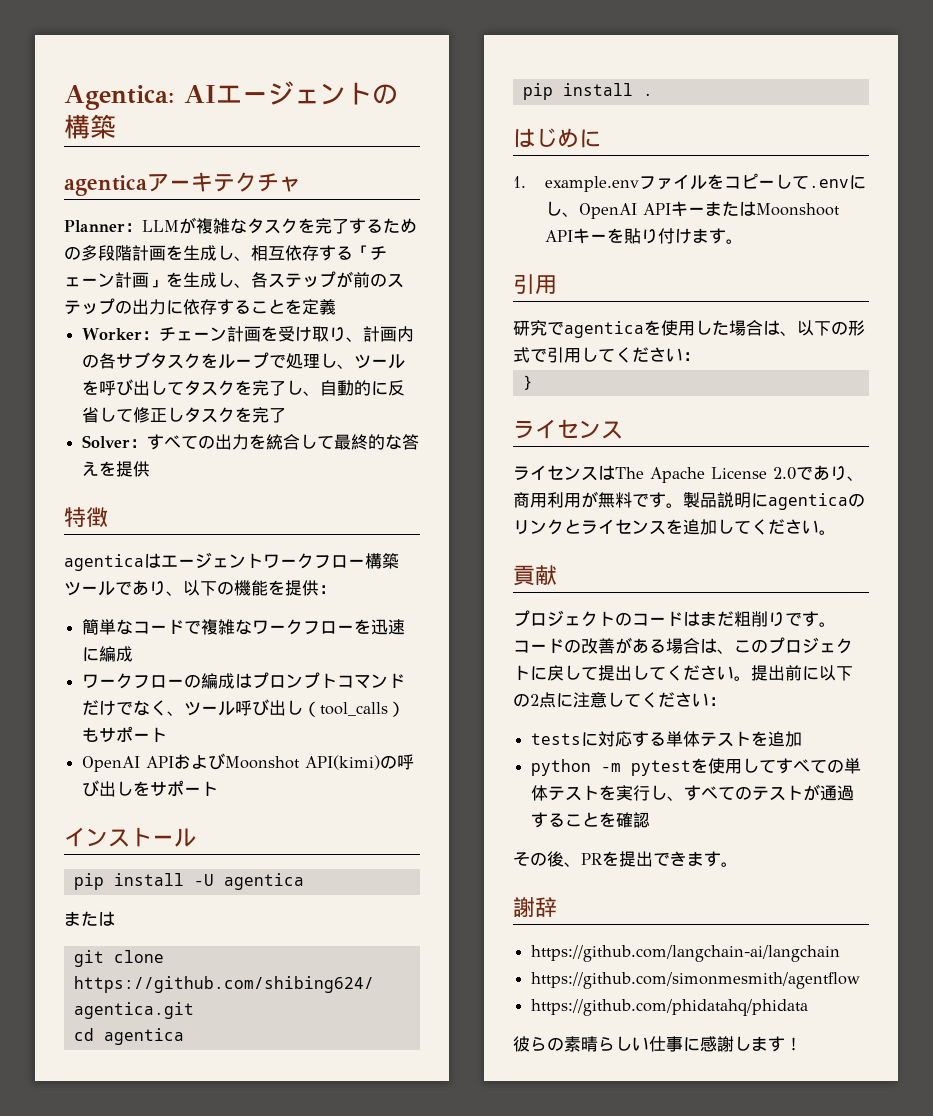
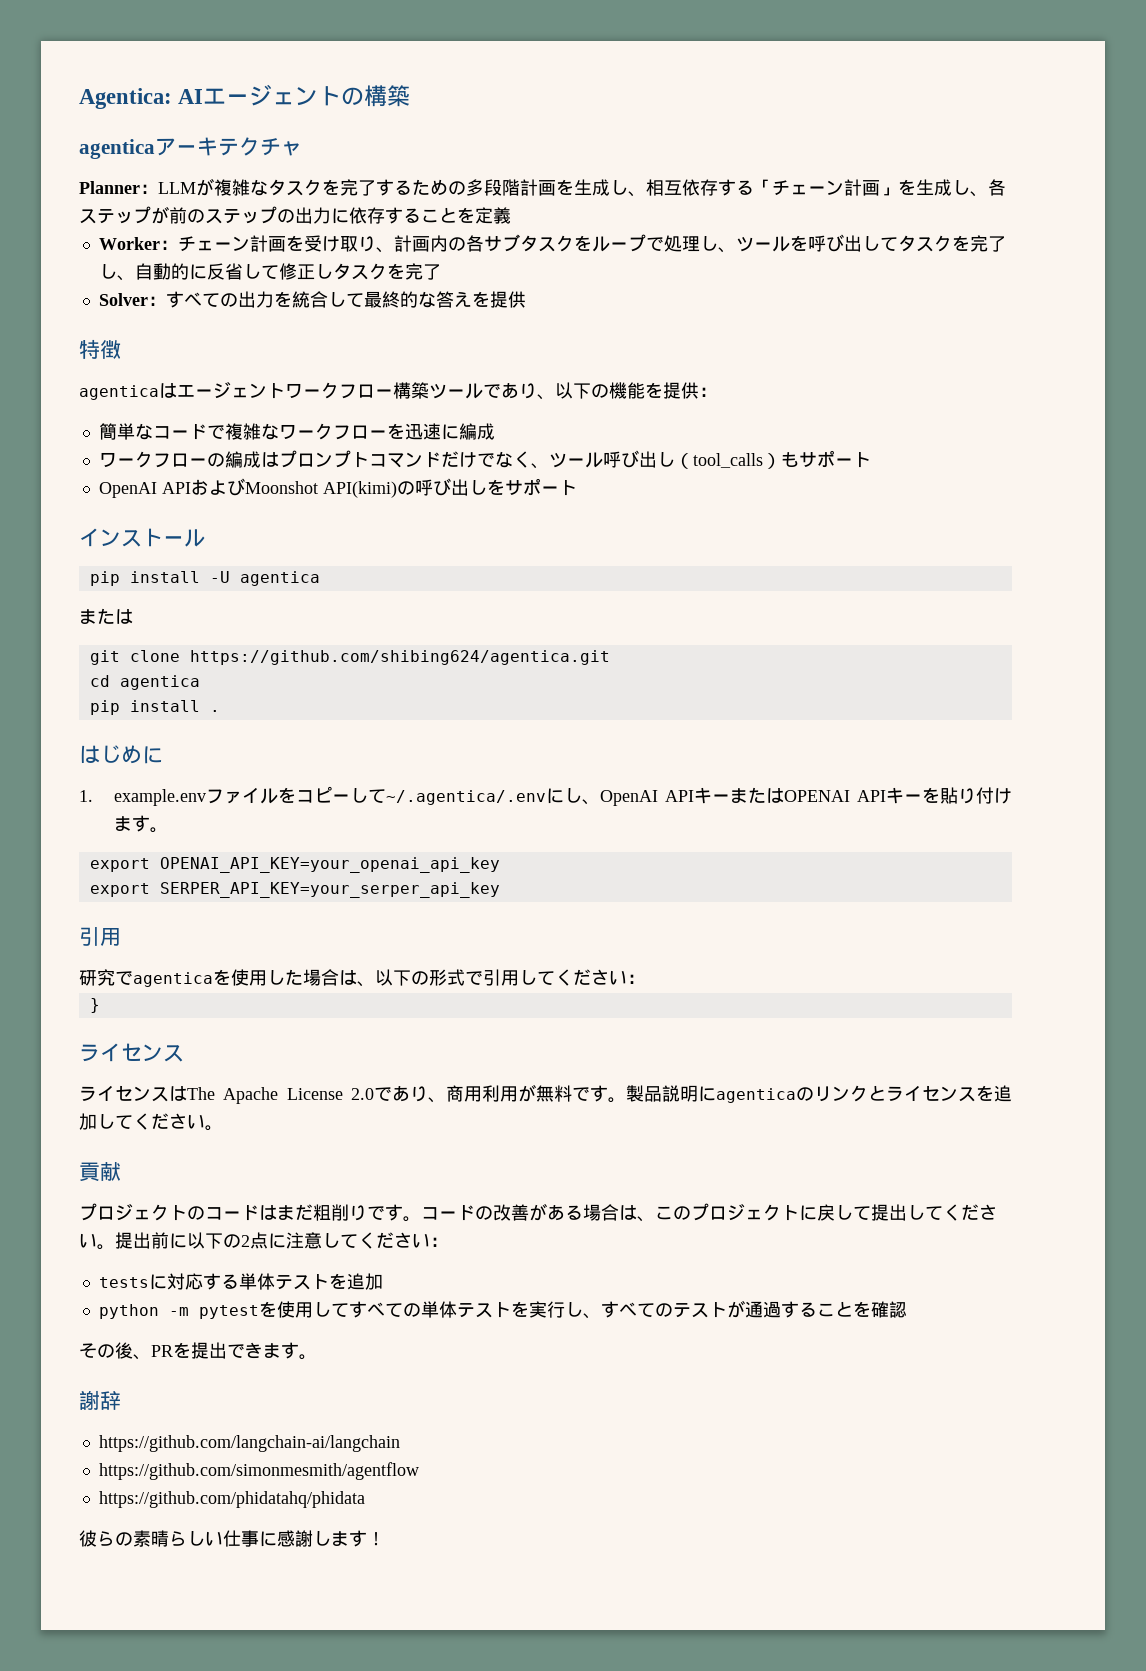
[809,179,850,188] .env -> [385,790,546,805] ~/.agentica/.env
[756,203,841,216] Moonshoot -> [783,790,850,802] OPENAI
(744, 241) none -> [89,857,500,873] [89,882,500,898] // export OPENAI_API_KEY=your_openai_api_key // export SERPER_API_KEY=your_serper_api_key

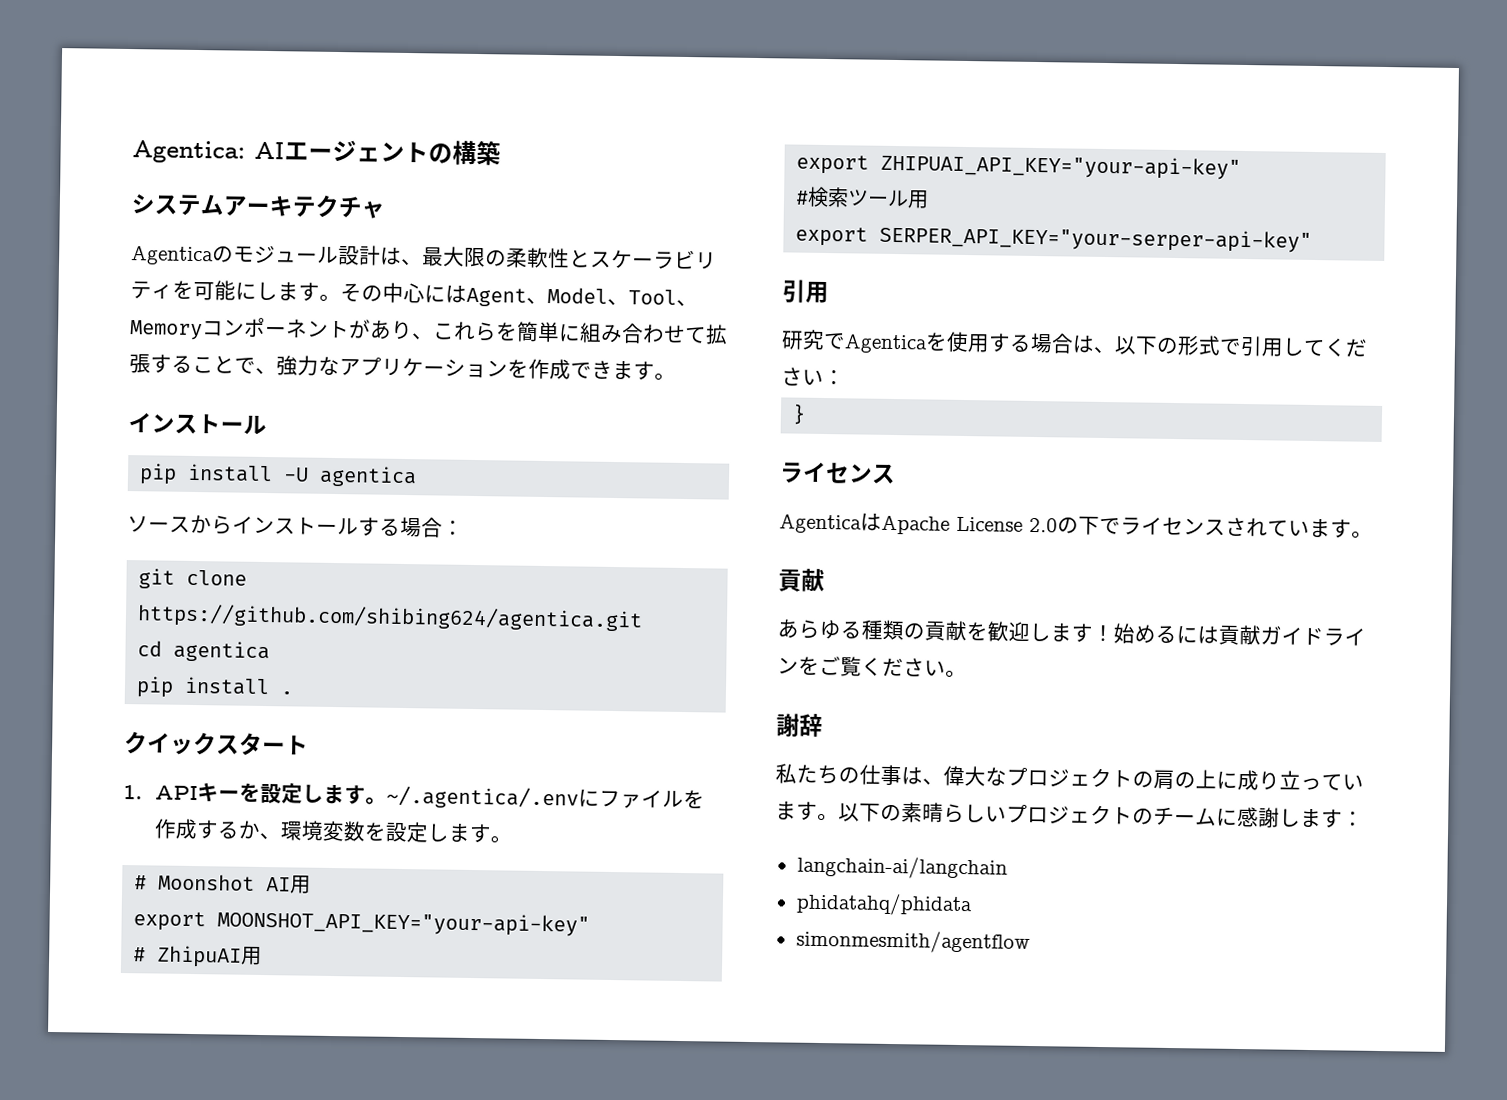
[79,139,155,159] agentica -> [131,194,225,217] システム
[79,178,1006,197] [79,206,511,224] [98,234,1006,253] [98,263,441,281] [98,291,526,308] [79,339,121,359] [79,382,717,400] [98,423,495,440] [98,450,871,469] [98,478,577,498] Planner：LLMが複雑なタスクを完了するための多段階計画を生成し、相互依存する「チェーン計画」を生成し、各ステップが前のステップの出力に依存することを定義 // Worker：チェーン計画を受け取り、計画内の各サブタスクをループで処理し、ツールを呼び出してタスクを完了し、自動的に反省して修正しタスクを完了 // Solver：すべての出力を統合して最終的な答えを提供 // 特徴 // agenticaはエージェントワークフロー構築ツールであり、以下の機能を提供： // 簡単なコードで複雑なワークフローを迅速に編成 // ワークフローの編成はプロンプトコマンドだけでなく、ツール呼び出し（tool_calls）もサポート // OpenAI APIおよびMoonshot API(kimi)の呼び出しをサポート -> [131,245,717,270] [130,280,698,307] [129,317,728,345] [129,354,676,381] Agenticaのモジュール設計は、最大限の柔軟性とスケーラビリティを可能にします。その中心にはAgent、Model、Tool、Memoryコンポーネントがあり、これらを簡単に組み合わせて拡張することで、強力なアプリケーションを作成できます。
[79,608,133,624] または -> [127,514,464,538] ソースからインストールする場合：
[79,745,163,764] [79,786,1012,806] [113,815,168,833] [89,857,500,873] [89,882,500,898] はじめに // 1. example.envファイルをコピーして~/.agentica/.envにし、OpenAI APIキーまたはOPENAI APIキーを貼り付けます。 // export OPENAI_API_KEY=your_openai_api_key // export SERPER_API_KEY=your_serper_api_key -> [124,731,309,756] [123,782,705,810] [153,818,512,844] [134,873,312,894] [133,910,591,937] [133,945,263,968] [796,153,1242,180] [795,186,930,209] [795,225,1313,253] クイックスタート // 1. APIキーを設定します。~/.agentica/.envにファイルを作成するか、環境変数を設定します。 // # Moonshot AI用 // export MOONSHOT_API_KEY="your-api-key" // # ZhipuAI用 // export ZHIPUAI_API_KEY="your-api-key" // #検索ツール用 // export SERPER_API_KEY="your-serper-api-key"
[133,969,303,987] agenticaを使用した -> [844,331,1032,354] Agenticaを使用する
[79,1084,1012,1104] [79,1113,223,1131] [79,1162,121,1182] [79,1203,997,1222] [79,1232,448,1250] [98,1273,383,1290] [98,1300,907,1319] [79,1342,317,1360] [79,1390,121,1410] [98,1435,400,1452] [98,1462,419,1480] [98,1491,365,1508] [79,1530,385,1547] ライセンスはThe Apache License 2.0であり、商用利用が無料です。製品説明にagenticaのリンクとライセンスを追加してください。 // 貢献 // プロジェクトのコードはまだ粗削りです。コードの改善がある場合は、このプロジェクトに戻して提出してください。提出前に以下の2点に注意してください： // testsに対応する単体テストを追加 // python -m pytestを使用してすべての単体テストを実行し、すべてのテストが通過することを確認 // その後、PRを提出できます。 // 謝辞 // https://github.com/langchain-ai/langchain // https://github.com/simonmesmith/agentflow // https://github.com/phidatahq/phidata // 彼らの素晴らしい仕事に感謝します！ -> [779,512,1373,539] [778,568,825,593] [777,619,1366,646] [777,655,967,679] [776,713,823,738] [775,763,1364,791] [775,801,1364,829] [796,855,1008,880] [795,892,973,917] [795,929,1030,954] AgenticaはApache License 2.0の下でライセンスされています。 // 貢献 // あらゆる種類の貢献を歓迎します！始めるには貢献ガイドラインをご覧ください。 // 謝辞 // 私たちの仕事は、偉大なプロジェクトの肩の上に成り立っています。以下の素晴らしいプロジェクトのチームに感謝します： // langchain-ai/langchain // phidatahq/phidata // simonmesmith/agentflow

